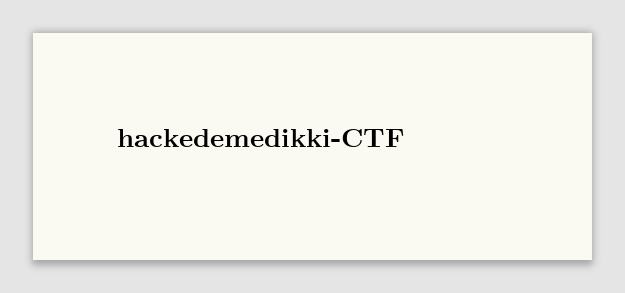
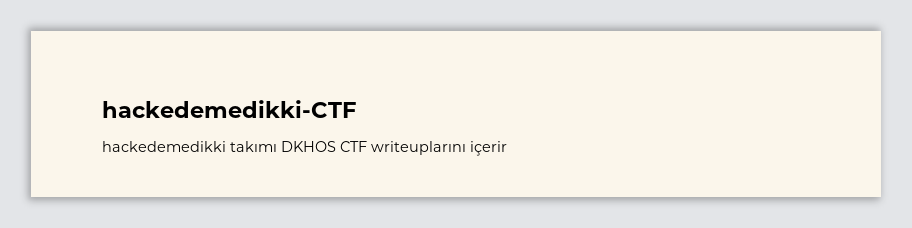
(405, 138) none -> [102,141,507,156] // hackedemedikki takımı DKHOS CTF writeuplarını içerir

